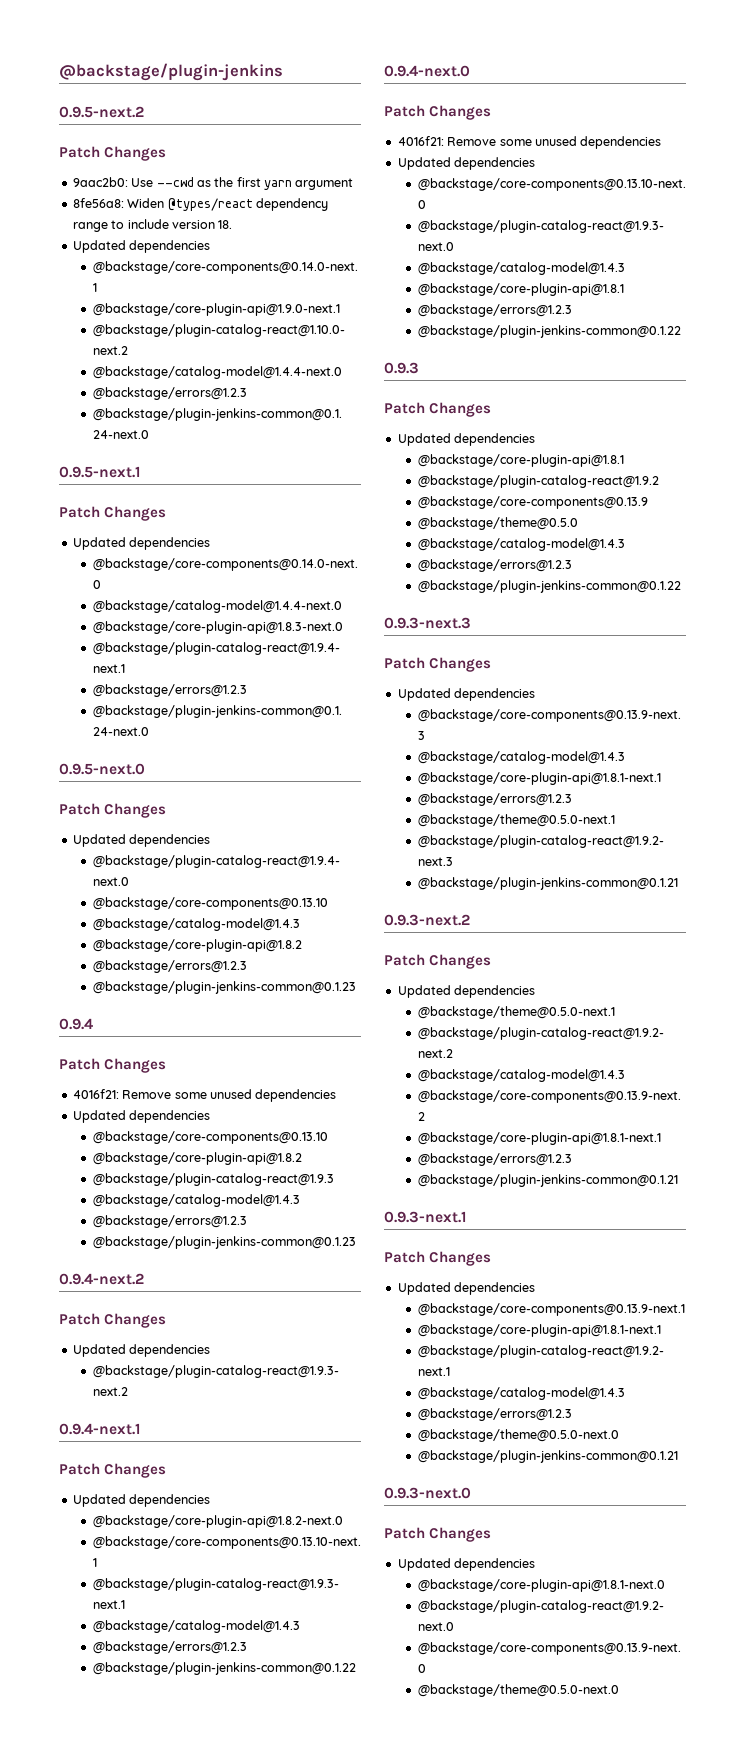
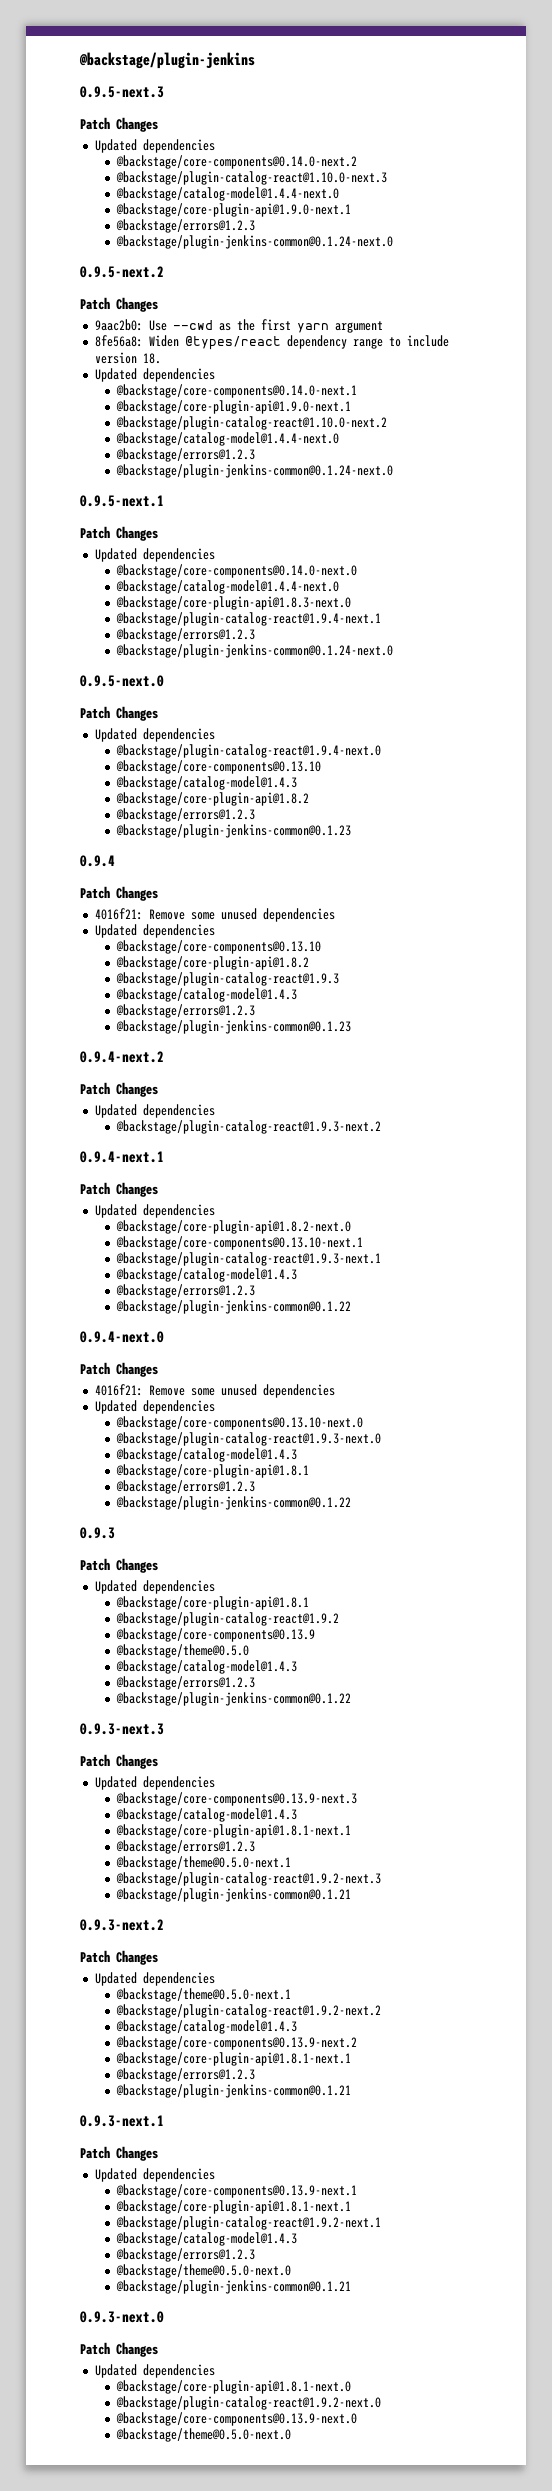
(283, 72) none -> [80,86,164,98] [80,117,158,132] [94,139,215,153] [115,155,357,169] [115,171,387,185] [115,187,339,201] [115,203,351,217] [115,219,255,233] [115,235,393,249] // 0.9.5-next.3 // Patch Changes // Updated dependencies // @backstage/core-components@0.14.0-next.2 // @backstage/plugin-catalog-react@1.10.0-next.3 // @backstage/catalog-model@1.4.4-next.0 // @backstage/core-plugin-api@1.9.0-next.1 // @backstage/errors@1.2.3 // @backstage/plugin-jenkins-common@0.1.24-next.0

